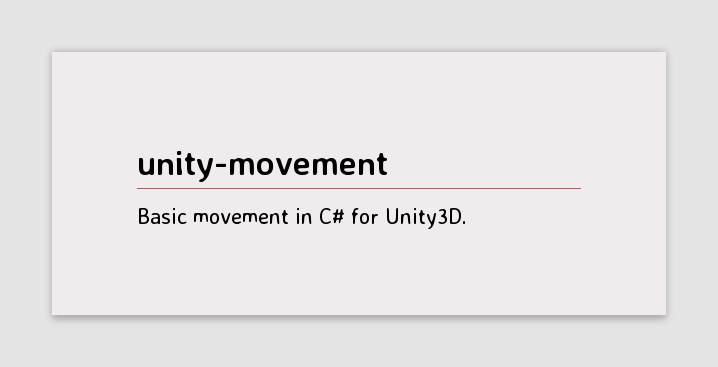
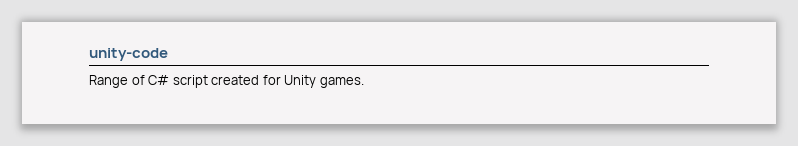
[137,151,388,182] [137,208,467,229] unity-movement // Basic movement in C# for Unity3D. -> [89,48,168,61] [89,75,364,88] unity-code // Range of C# script created for Unity games.

